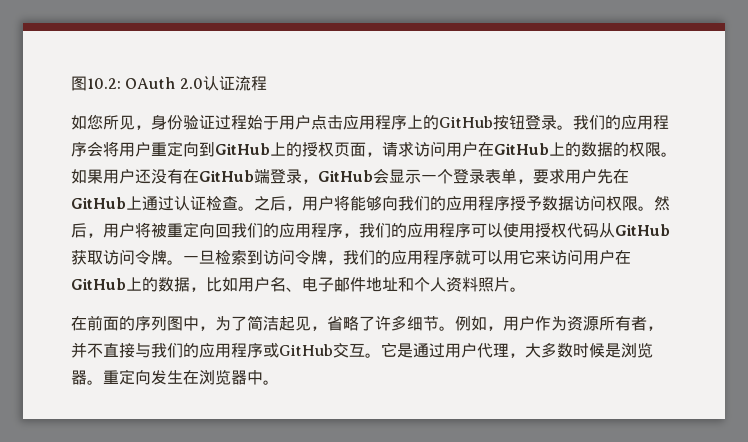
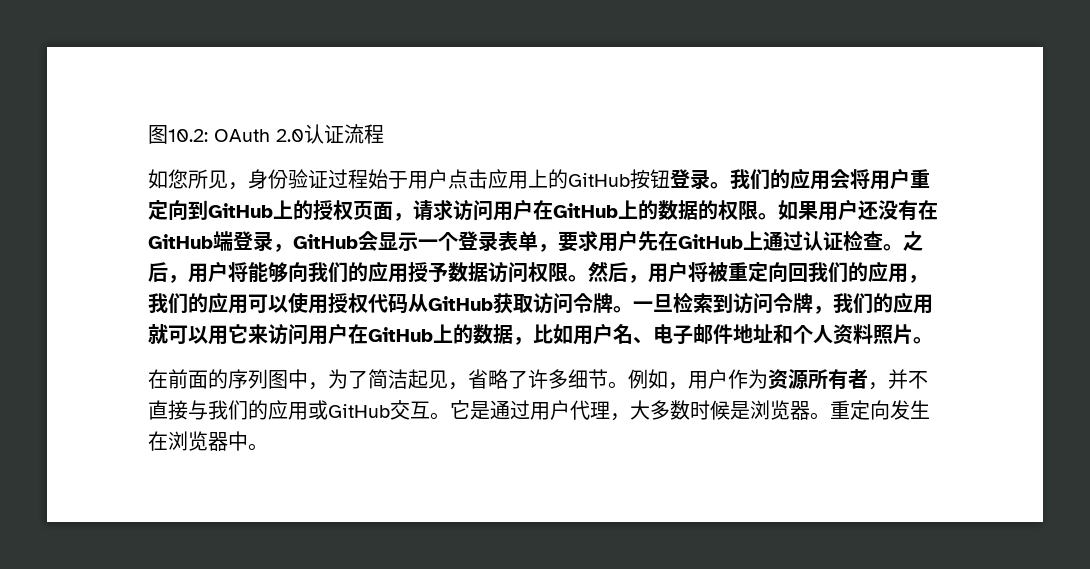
[375,115,407,130] 程序 -> (528, 180) none
[653,115,669,130] [71,142,87,157] 程序 -> (830, 180) none
[478,196,510,211] 程序 -> (408, 273) none
[311,223,471,238] 程序，我们的应用程序 -> [908,275,928,283] [148,292,248,314] ，我们的应用
[423,250,455,265] 程序 -> (933, 304) none
[231,343,263,358] 程序 -> (308, 411) none

